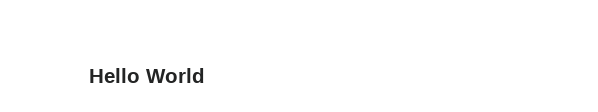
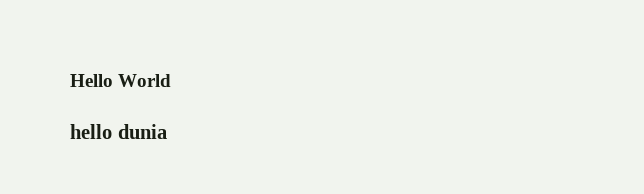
(205, 75) none -> [70,124,167,139] // hello dunia

